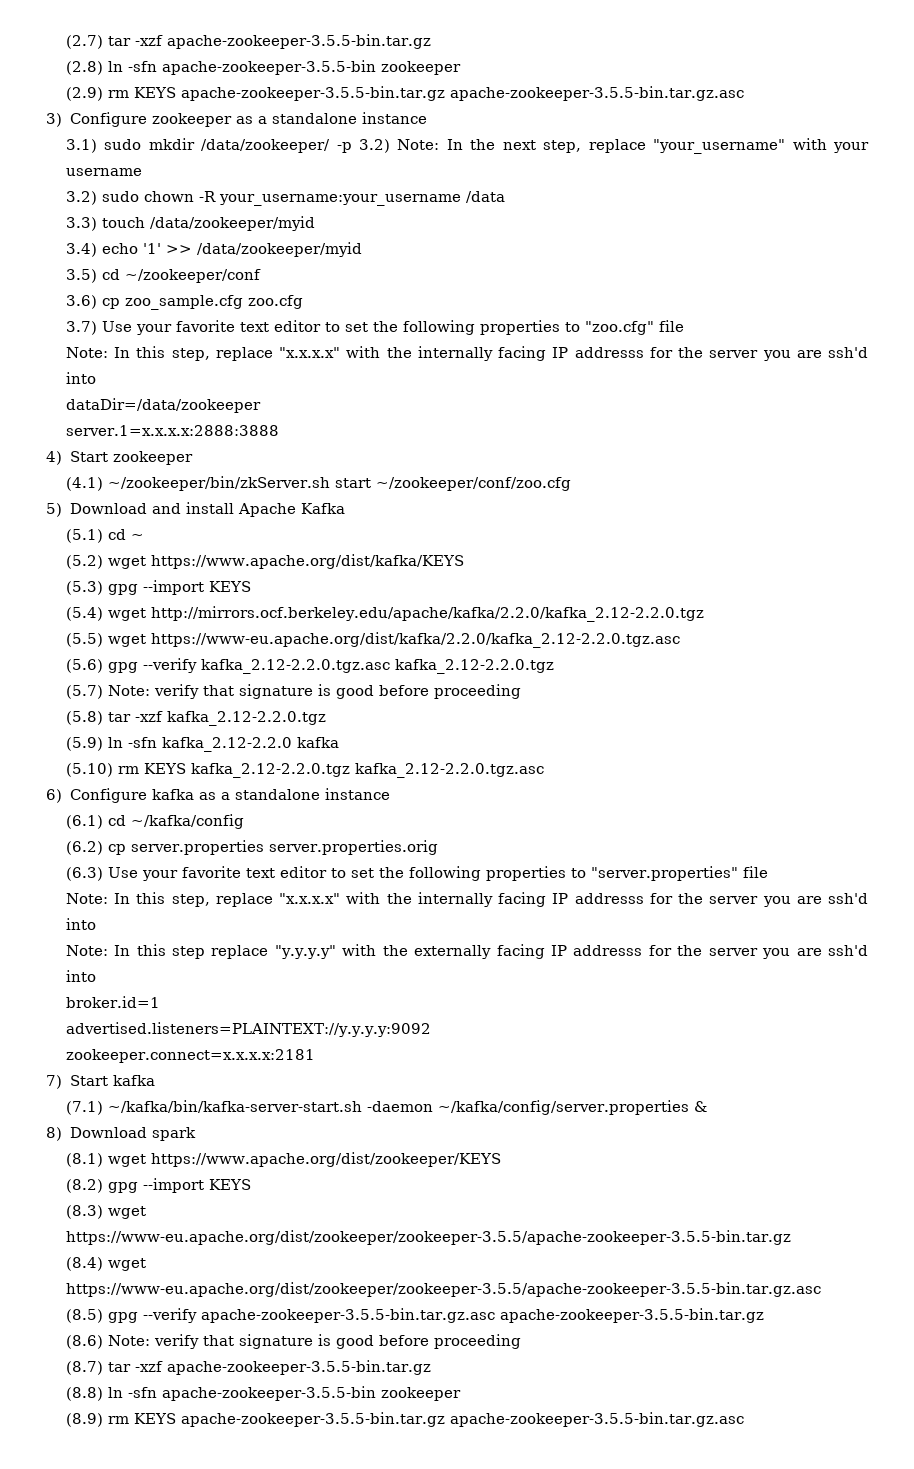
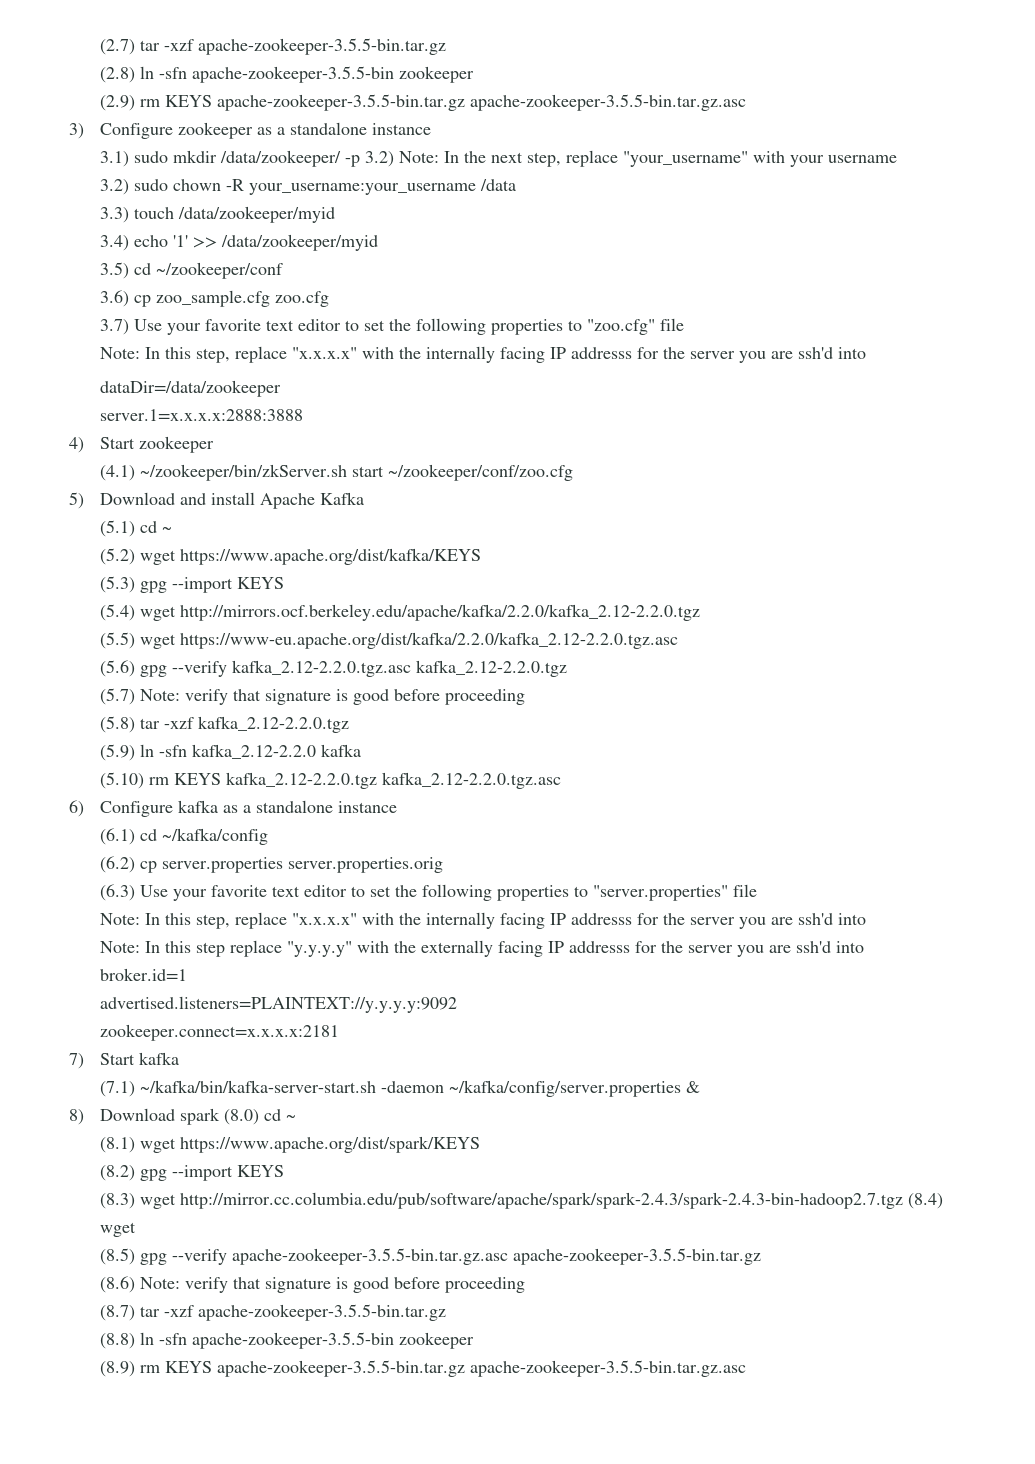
(196, 1134) none -> [224,1109,297,1125] (8.0) cd ~
[150,1152,501,1167] https://www.apache.org/dist/zookeeper/KEYS -> [180,1136,481,1153] https://www.apache.org/dist/spark/KEYS
[65,1230,791,1245] https://www-eu.apache.org/dist/zookeeper/zookeeper-3.5.5/apache-zookeeper-3.5.5-bin.tar.gz // -> [180,1192,904,1209] http://mirror.cc.columbia.edu/pub/software/apache/spark/spark-2.4.3/spark-2.4.3-bin-hadoop2.7.tgz
[65,1282,821,1297] https://www-eu.apache.org/dist/zookeeper/zookeeper-3.5.5/apache-zookeeper-3.5.5-bin.tar.gz.asc -> (137, 1229) none

